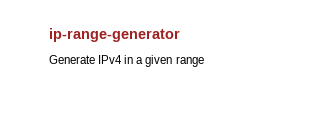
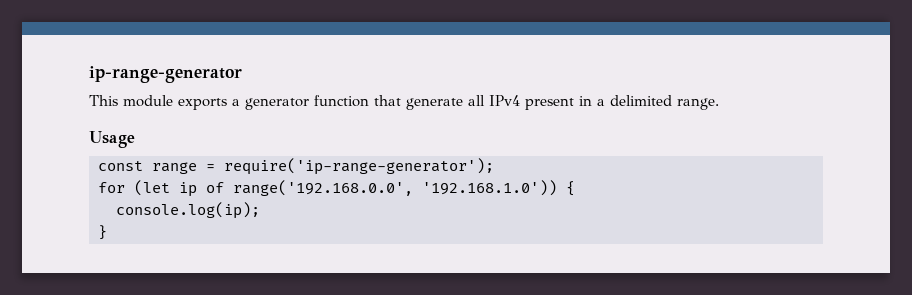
[49,55,204,67] Generate IPv4 in a given range -> [89,95,719,110] [89,131,135,148] [98,158,494,175] [98,180,575,197] [116,202,260,219] [98,225,107,240] This module exports a generator function that generate all IPv4 present in a delimited range. // Usage // const range = require('ip-range-generator'); // for (let ip of range('192.168.0.0', '192.168.1.0')) { // console.log(ip); // }

